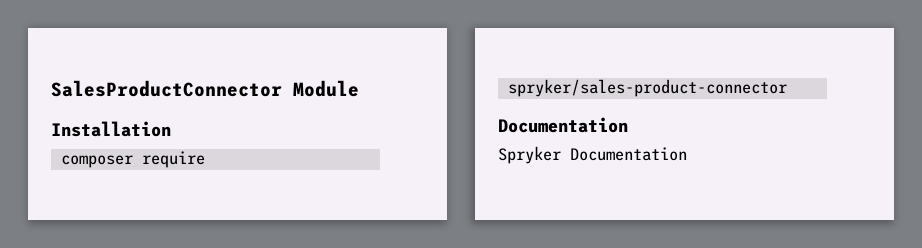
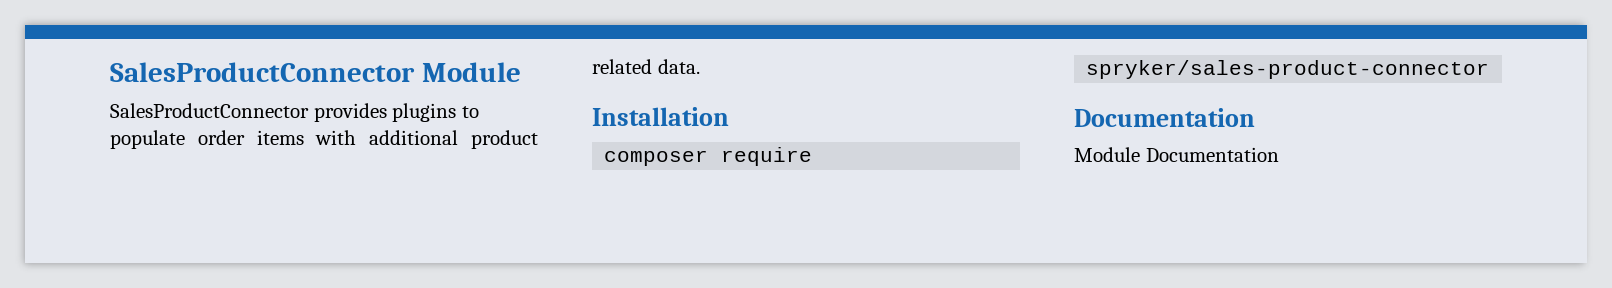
(359, 88) none -> [110,103,479,122] [110,130,538,149] [592,59,700,74] // SalesProductConnector provides plugins to populate order items with additional product related data.
[498,146,561,164] Spryker -> [1074,147,1140,162] Module

